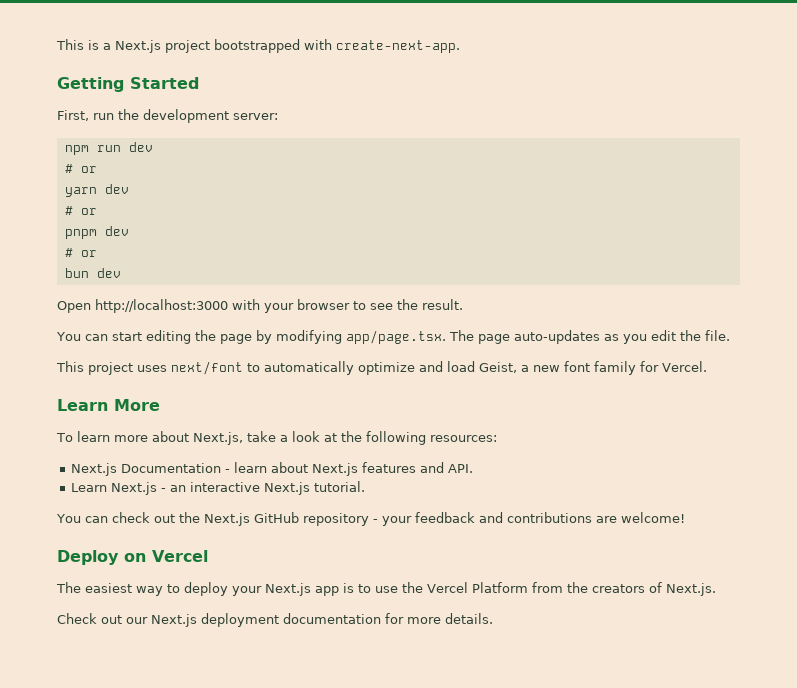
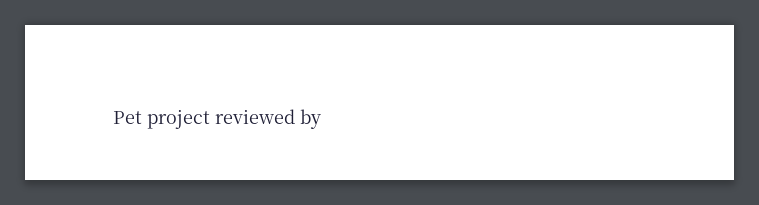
[56,39,460,53] [57,77,199,92] [57,109,278,123] [64,142,153,155] [64,164,97,173] [64,184,129,197] [64,206,97,215] [64,226,129,239] [64,248,97,257] [64,268,121,278] [57,299,463,313] [56,330,730,344] [56,361,707,375] [57,399,160,411] [56,431,497,445] [70,462,473,476] [70,481,365,495] [56,512,685,526] [57,550,208,565] [56,582,716,596] [57,613,493,627] This is a Next.js project bootstrapped with create-next-app. // Getting Started // First, run the development server: // npm run dev // # or // yarn dev // # or // pnpm dev // # or // bun dev // Open http://localhost:3000 with your browser to see the result. // You can start editing the page by modifying app/page.tsx. The page auto-updates as you edit the file. // This project uses next/font to automatically optimize and load Geist, a new font family for Vercel. // Learn More // To learn more about Next.js, take a look at the following resources: // Next.js Documentation - learn about Next.js features and API. // Learn Next.js - an interactive Next.js tutorial. // You can check out the Next.js GitHub repository - your feedback and contributions are welcome! // Deploy on Vercel // The easiest way to deploy your Next.js app is to use the Vercel Platform from the creators of Next.js. // Check out our Next.js deployment documentation for more details. -> [113,109,321,129] Pet project reviewed by

